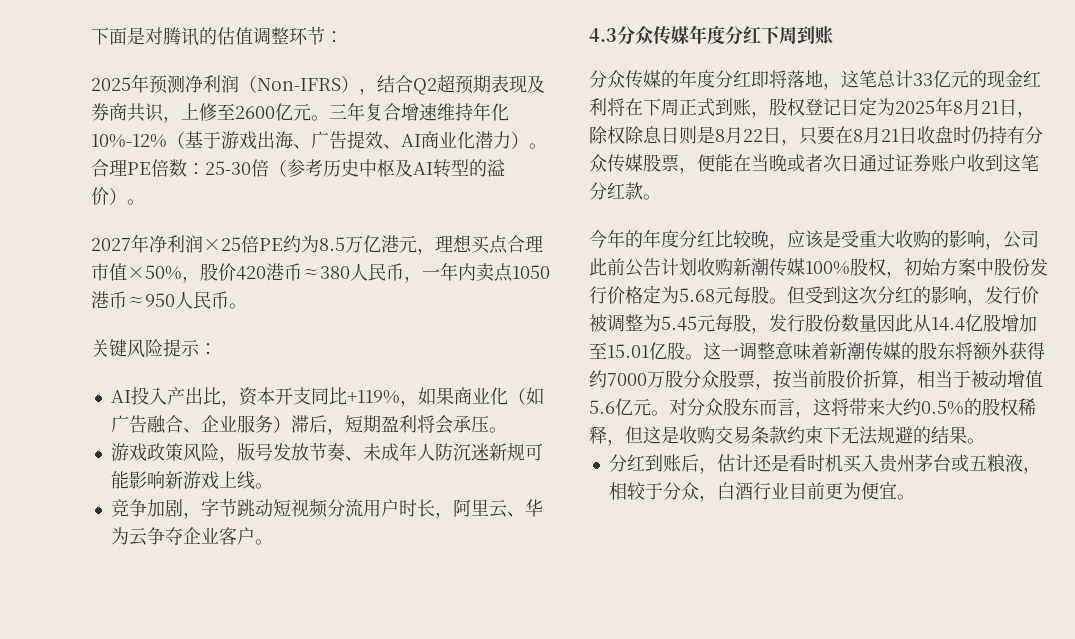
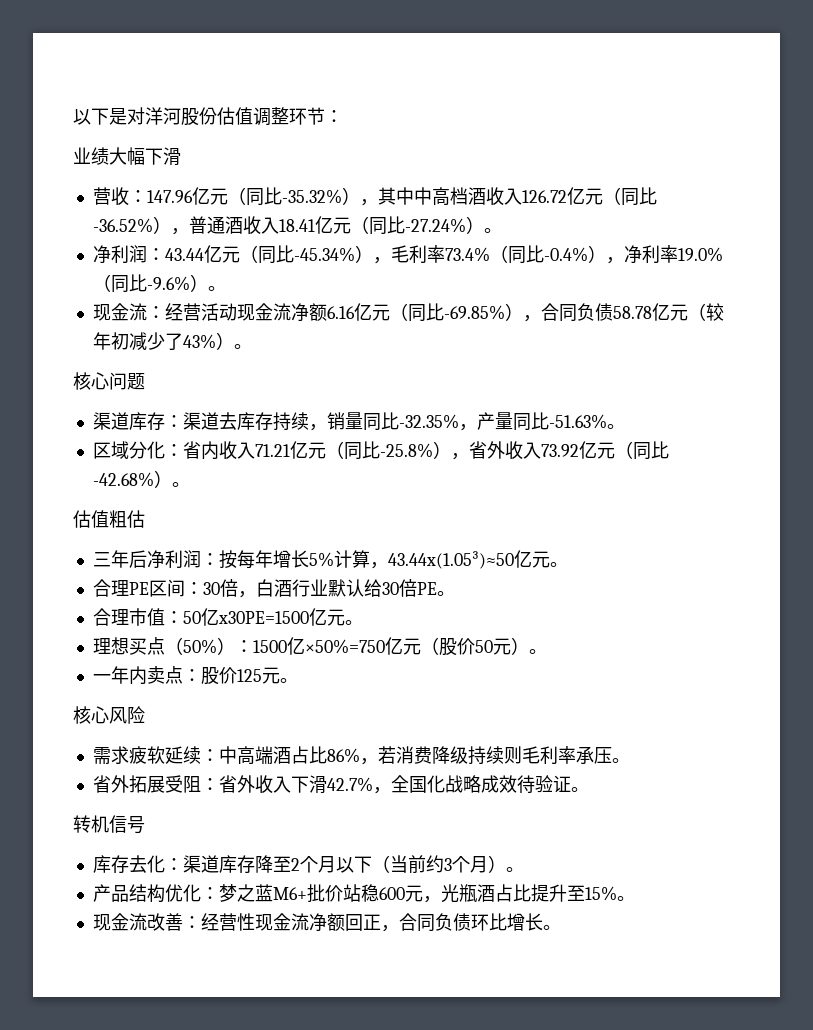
[91,27,217,46] 下面是对腾讯的 -> [73,107,217,126] 以下是对洋河股份
[91,74,545,95] [91,102,509,123] [91,131,547,150] [91,159,505,178] [91,187,145,205] [91,234,543,255] [91,262,550,283] [91,291,247,309] [91,339,217,358] [110,387,544,407] [110,415,507,435] [110,442,543,463] [110,471,273,490] [110,498,543,519] [110,527,273,546] [589,25,833,45] [589,69,1041,90] [589,97,1035,118] [589,126,1043,146] [589,154,1039,174] [589,182,661,200] [589,229,1039,250] [589,258,1048,278] [589,285,1039,306] [589,314,1037,334] [589,342,1045,361] [589,370,1043,390] [589,398,1036,418] [589,426,985,446] [608,454,1041,474] [608,482,897,502] 2025年预测净利润（Non-IFRS），结合Q2超预期表现及券商共识，上修至2600亿元。三年复合增速维持年化10%-12%（基于游戏出海、广告提效、AI商业化潜力）。合理PE倍数：25-30倍（参考历史中枢及AI转型的溢价）。 // 2027年净利润×25倍PE约为8.5万亿港元，理想买点合理市值×50%，股价420港币≈380人民币，一年内卖点1050港币≈950人民币。 // 关键风险提示： // AI投入产出比，资本开支同比+119%，如果商业化（如广告融合、企业服务）滞后，短期盈利将会承压。 // 游戏政策风险，版号发放节奏、未成年人防沉迷新规可能影响新游戏上线。 // 竞争加剧，字节跳动短视频分流用户时长，阿里云、华为云争夺企业客户。 // 4.3分众传媒年度分红下周到账 // 分众传媒的年度分红即将落地，这笔总计33亿元的现金红利将在下周正式到账，股权登记日定为2025年8月21日，除权除息日则是8月22日，只要在8月21日收盘时仍持有分众传媒股票，便能在当晚或者次日通过证券账户收到这笔分红款。 // 今年的年度分红比较晚，应该是受重大收购的影响，公司此前公告计划收购新潮传媒100%股权，初始方案中股份发行价格定为5.68元每股。但受到这次分红的影响，发行价被调整为5.45元每股，发行股份数量因此从14.4亿股增加至15.01亿股。这一调整意味着新潮传媒的股东将额外获得约7000万股分众股票，按当前股价折算，相当于被动增值5.6亿元。对分众股东而言，这将带来大约0.5%的股权稀释，但这是收购交易条款约束下无法规避的结果。 // 分红到账后，估计还是看时机买入贵州茅台或五粮液，相较于分众，白酒行业目前更为便宜 -> [73,147,181,165] [92,187,657,206] [92,216,502,235] [92,245,723,264] [92,274,226,293] [92,303,724,322] [92,332,252,350] [73,372,145,390] [92,412,625,431] [92,441,669,460] [92,470,190,488] [73,510,145,528] [92,550,568,569] [92,579,455,598] [92,608,363,626] [92,637,547,656] [92,666,298,685] [73,706,145,724] [92,746,630,765] [92,775,589,794] [73,815,145,834] [92,855,524,873] [92,884,635,903] [92,913,543,932] 业绩大幅下滑 // 营收：147.96亿元（同比-35.32%），其中中高档酒收入126.72亿元（同比-36.52%），普通酒收入18.41亿元（同比-27.24%）。 // 净利润：43.44亿元（同比-45.34%），毛利率73.4%（同比-0.4%），净利率19.0%（同比-9.6%）。 // 现金流：经营活动现金流净额6.16亿元（同比-69.85%），合同负债58.78亿元（较年初减少了43%）。 // 核心问题 // 渠道库存：渠道去库存持续，销量同比-32.35%，产量同比-51.63%。 // 区域分化：省内收入71.21亿元（同比-25.8%），省外收入73.92亿元（同比-42.68%）。 // 估值粗估 // 三年后净利润：按每年增长5%计算，43.44x(1.05³)≈50亿元。 // 合理PE区间：30倍，白酒行业默认给30倍PE。 // 合理市值：50亿x30PE=1500亿元。 // 理想买点（50%）：1500亿×50%=750亿元（股价50元）。 // 一年内卖点：股价125元。 // 核心风险 // 需求疲软延续：中高端酒占比86%，若消费降级持续则毛利率承压。 // 省外拓展受阻：省外收入下滑42.7%，全国化战略成效待验证。 // 转机信号 // 库存去化：渠道库存降至2个月以下（当前约3个月）。 // 产品结构优化：梦之蓝M6+批价站稳600元，光瓶酒占比提升至15%。 // 现金流改善：经营性现金流净额回正，合同负债环比增长

